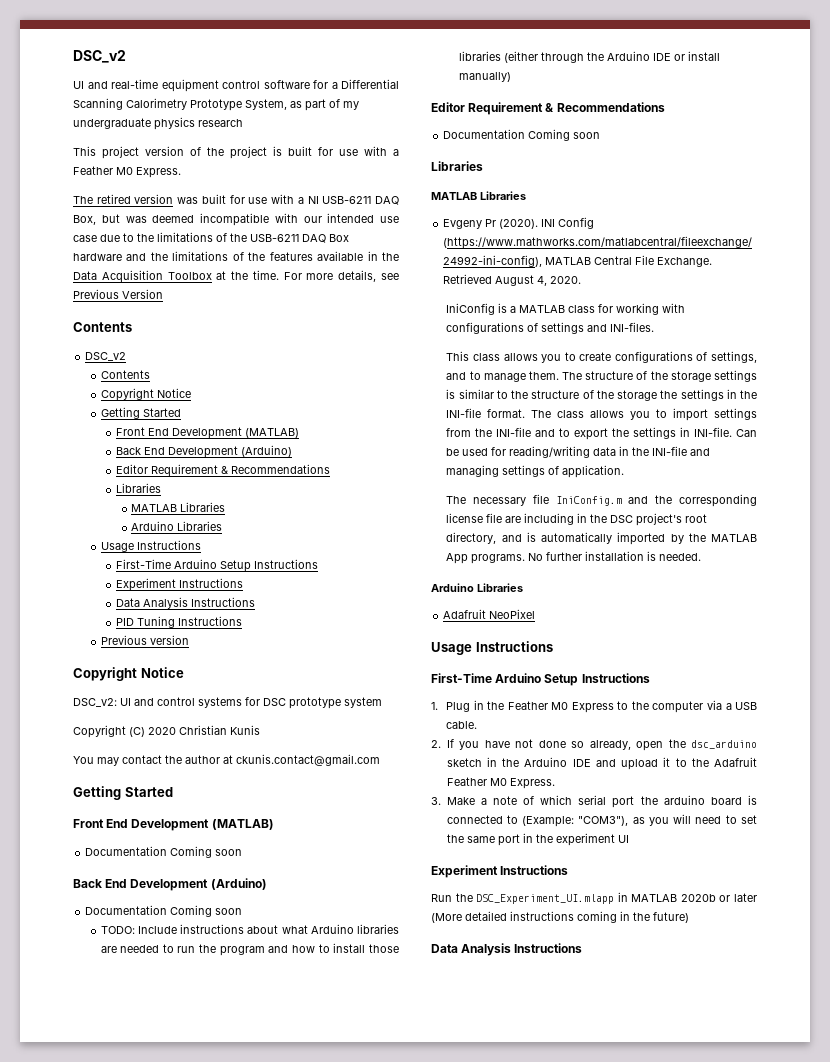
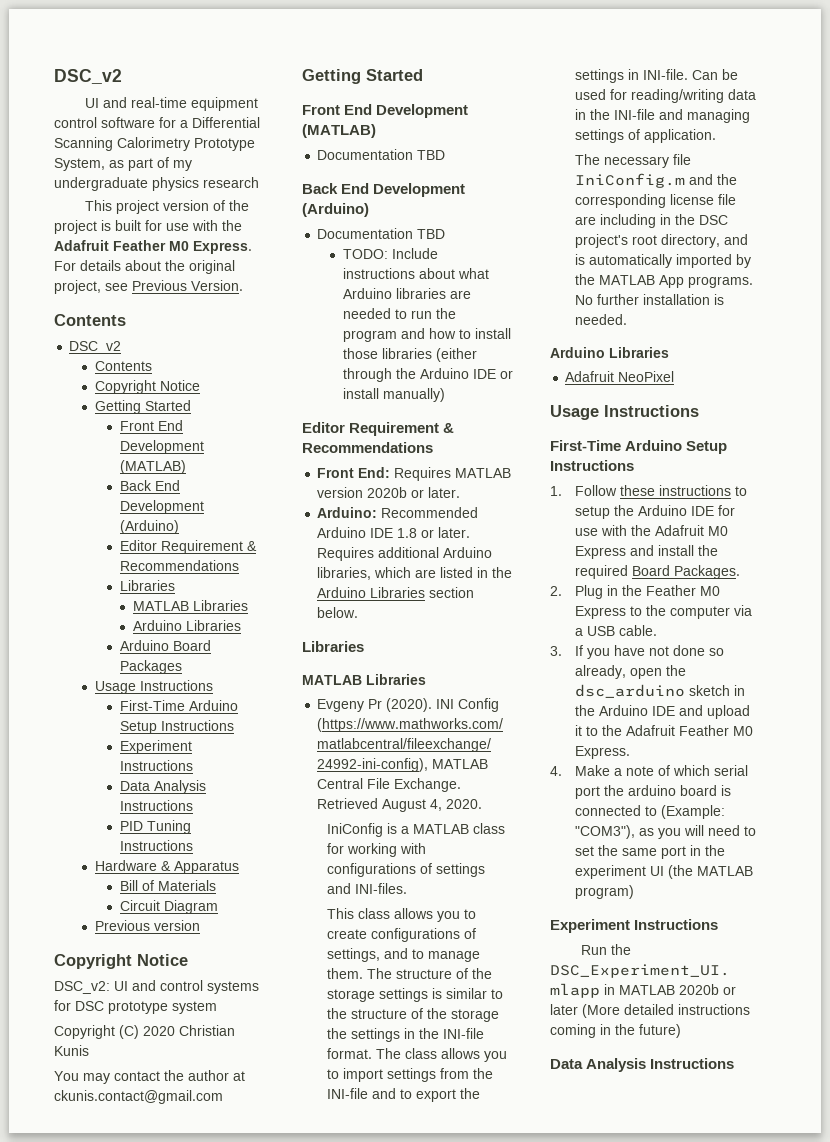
[393,149,399,156] [73,166,181,178] [73,194,399,205] [73,213,399,226] [73,232,349,243] [73,251,400,261] [73,270,377,283] a Feather M0 Express. // The retired version was built for use with a NI USB-6211 DAQ Box, but was deemed incompatible with our intended use case due to the limitations of the USB-6211 DAQ Box hardware and the limitations of the features available in the Data Acquisition Toolbox at the time. For more details, -> [222,220,242,231] [54,240,252,254] [54,260,235,274] [54,280,101,294] the Adafruit Feather M0 Express. For details about the original project,
[122,289,163,299] Version -> [191,280,243,291] Version.
(223, 526) none -> [119,640,211,651] [119,660,182,674] // Arduino Board Packages
(242, 621) none -> [94,860,239,874] [119,880,216,891] [119,900,218,914] // Hardware & Apparatus // Bill of Materials // Circuit Diagram
[170,846,243,858] Coming soon -> [417,150,446,160] TBD
[170,905,243,917] Coming soon -> [417,229,446,239] TBD
[443,129,601,141] Documentation Coming soon -> [317,467,512,481] [317,487,461,498] [317,507,479,518] [317,527,471,538] [317,547,493,561] [317,567,513,580] [317,587,475,598] [317,607,359,618] Front End: Requires MATLAB version 2020b or later. // Arduino: Recommended Arduino IDE 1.8 or later. Requires additional Arduino libraries, which are listed in the Arduino Libraries section below.
(438, 706) none -> [575,485,748,496] [575,505,736,519] [575,525,729,536] [575,545,719,559] [575,565,741,579] [550,586,562,596] Follow these instructions to setup the Arduino IDE for use with the Adafruit M0 Express and install the required Board Packages. // 2.
[431,740,441,748] 2. -> [550,646,562,656] 3.
[431,797,441,805] 3. -> [550,766,562,776] 4.
(629, 839) none -> [668,865,754,879] [575,885,635,899] (the MATLAB program)

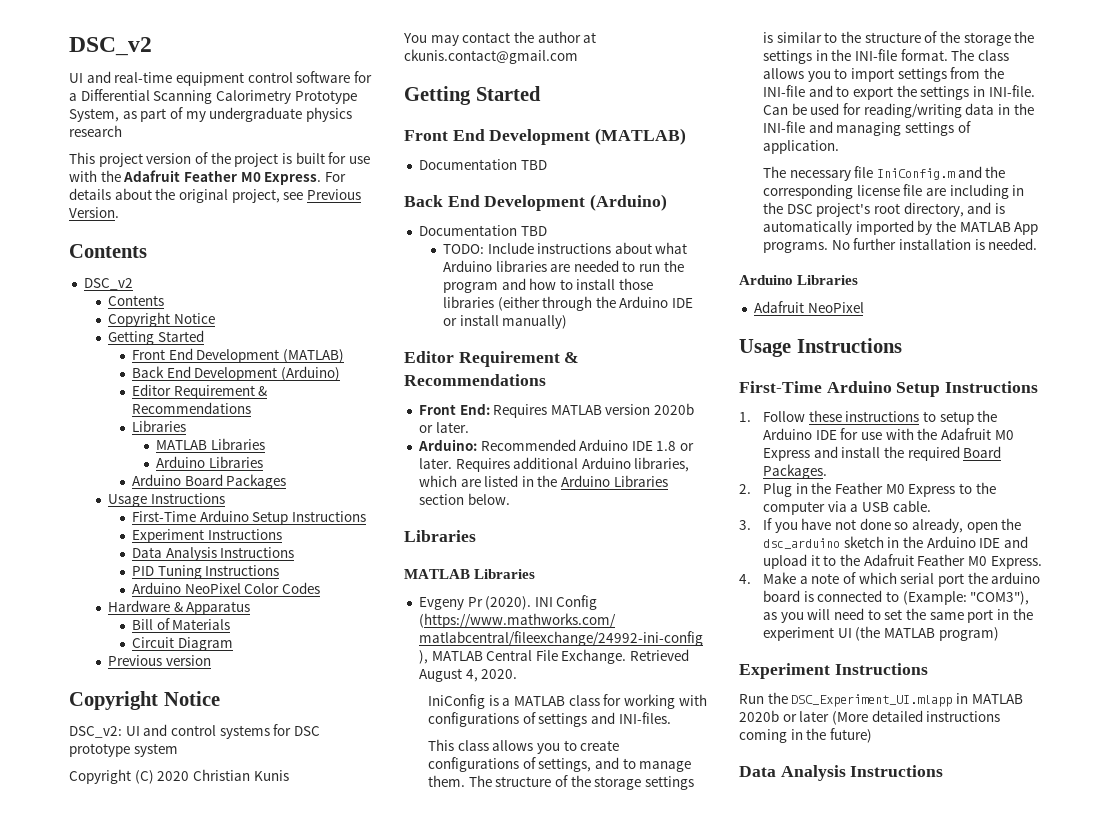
(193, 845) none -> [131,582,320,594] // Arduino NeoPixel Color Codes

